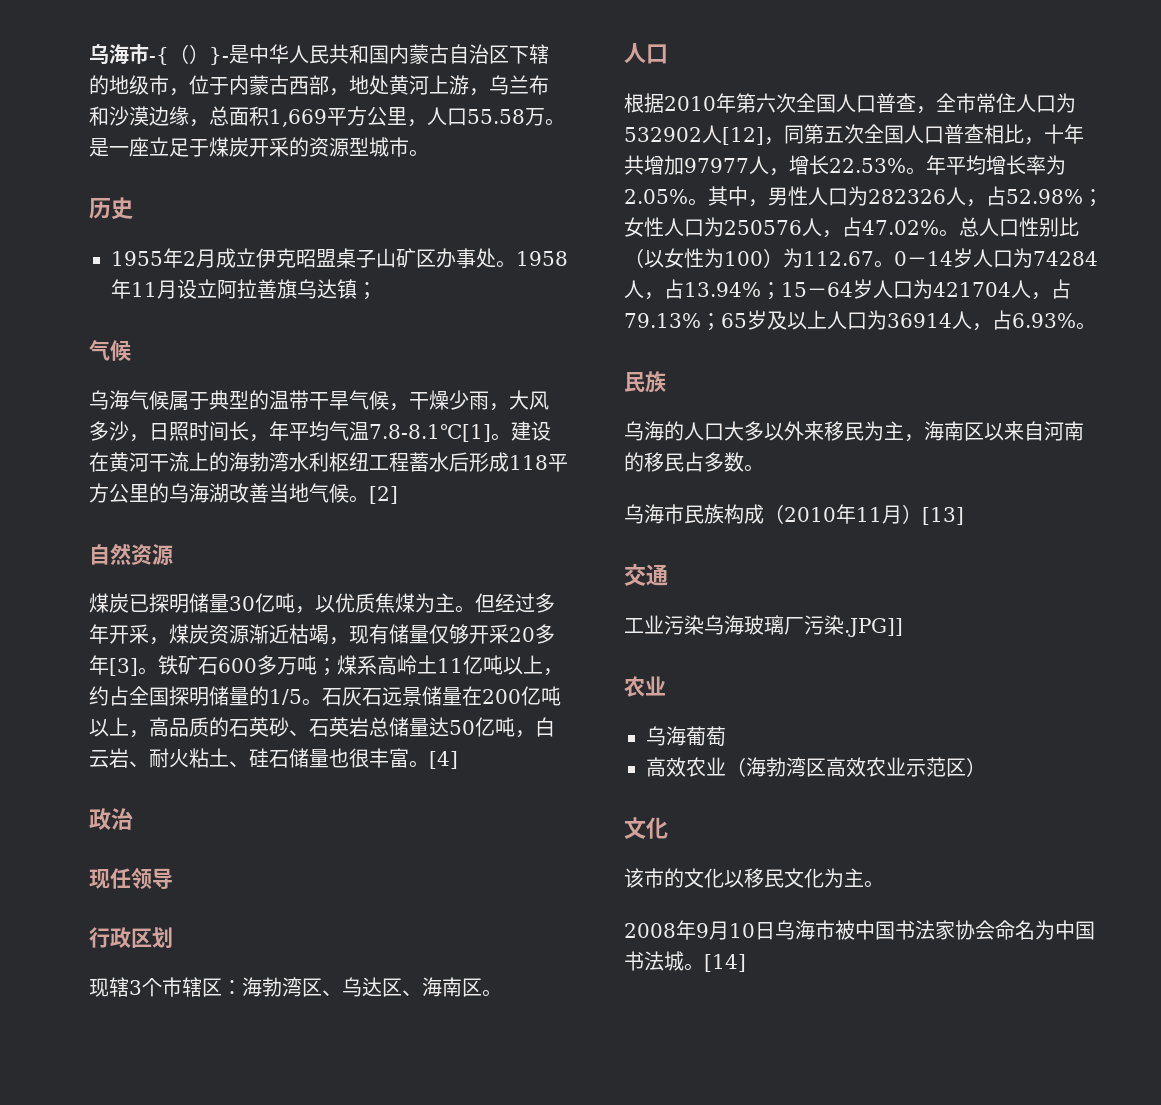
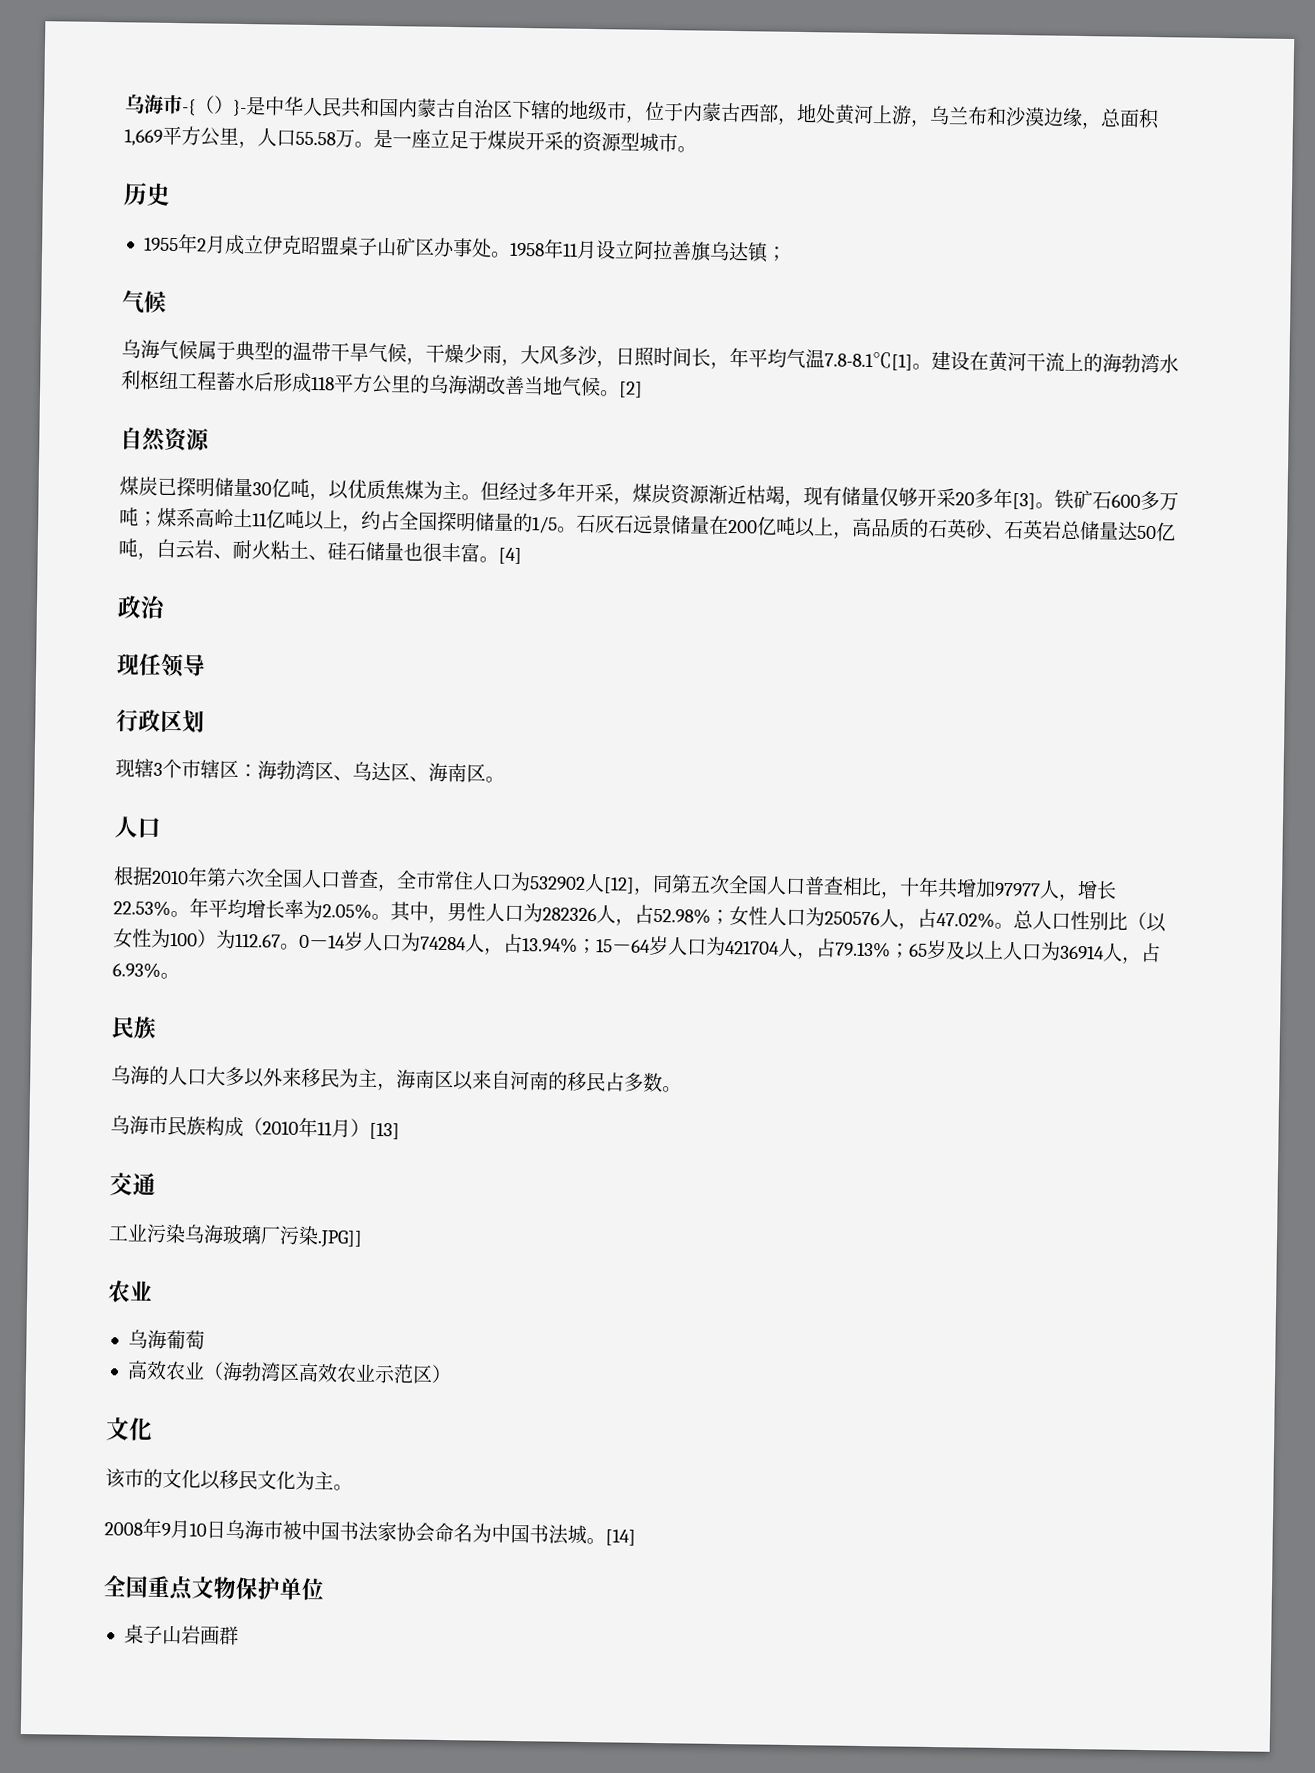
(746, 963) none -> [103,1575,325,1601] [123,1624,239,1646] // 全国重点文物保护单位 // 桌子山岩画群

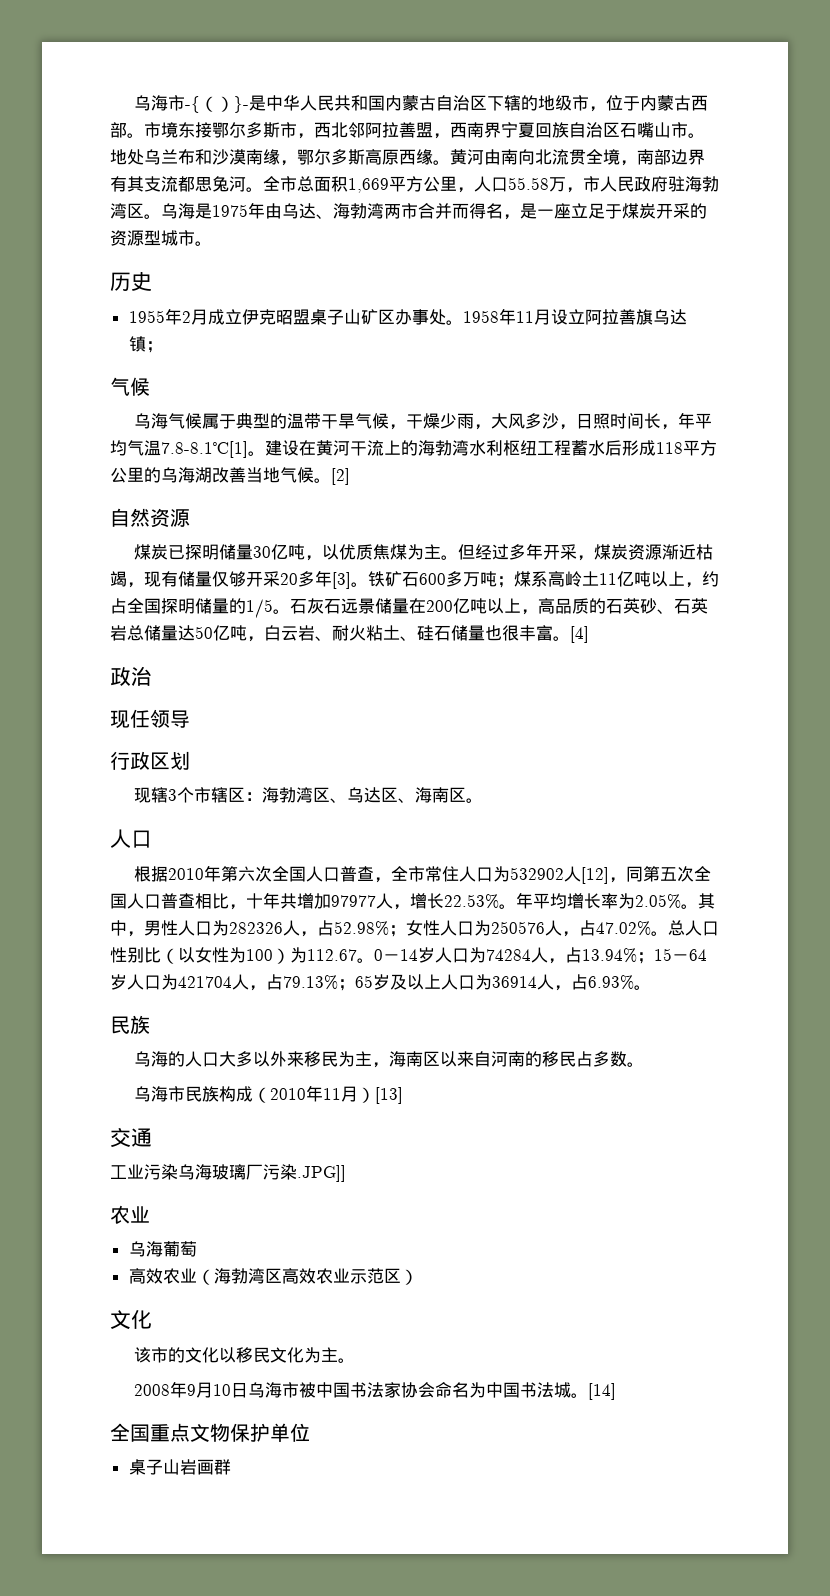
[777,103,1101,130] ，地处黄河上游，乌兰布和沙漠边缘， -> [127,122,705,139] [110,149,705,166] [110,176,297,192] 。市境东接鄂尔多斯市，西北邻阿拉善盟，西南界宁夏回族自治区石嘴山市。地处乌兰布和沙漠南缘，鄂尔多斯高原西缘。黄河由南向北流贯全境，南部边界有其支流都思兔河。全市
[354,141,374,148] 。 -> [566,176,719,193] [110,202,520,220] ，市人民政府驻海勃湾区。乌海是1975年由乌达、海勃湾两市合并而得名，

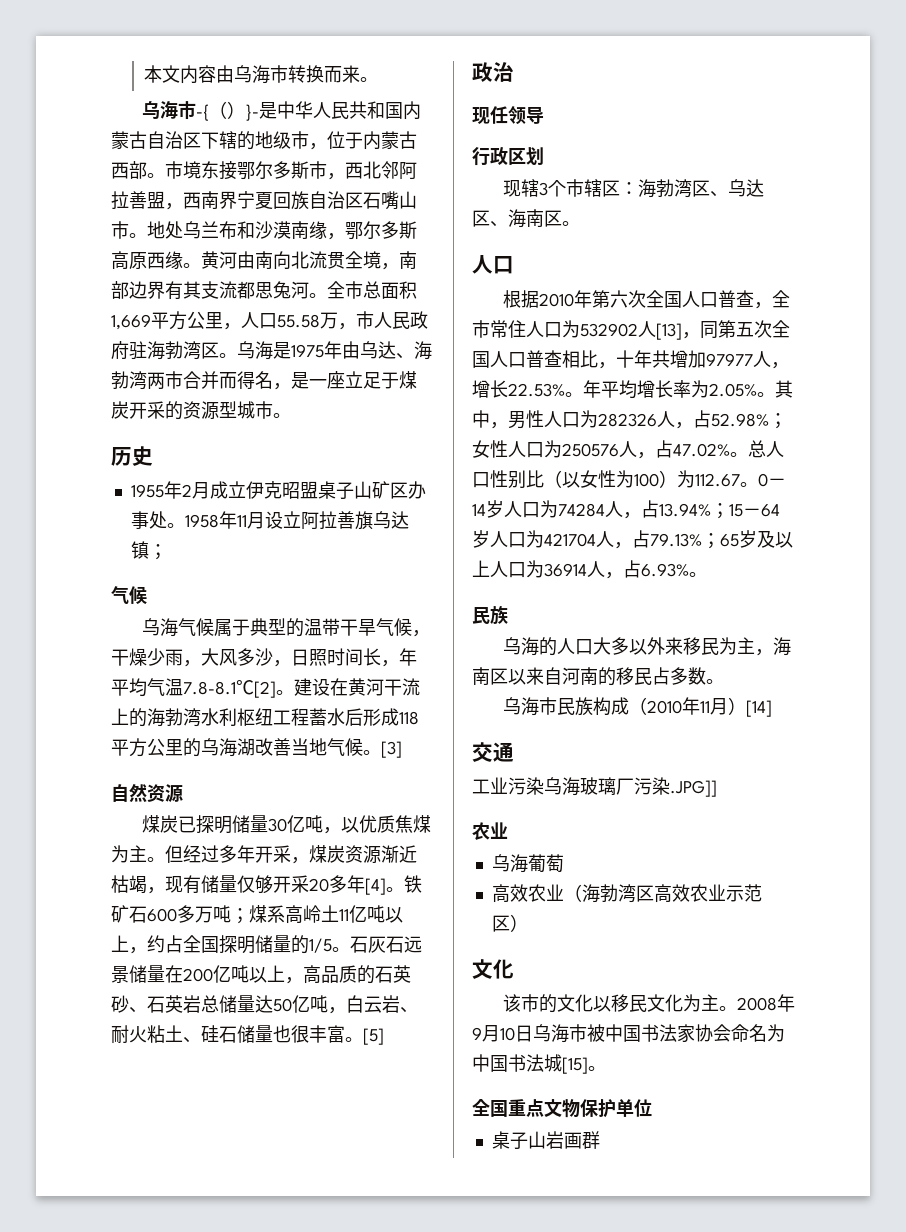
(133, 103) none -> [144,65,379,84] 本文内容由乌海市转换而来。 //
[161,441,248,458] 7.8-8.1℃[1] -> [183,680,276,698] 7.8-8.1℃[2]
[331,468,350,485] [2] -> [381,741,402,758] [3]
[332,572,351,589] [3] -> [365,878,386,895] [4]
[570,626,589,643] [4] -> [363,1028,384,1045] [5]
[580,867,609,884] [12] -> [656,323,682,340] [13]
[374,1087,403,1104] [13] -> [745,700,772,717] [14]
(355, 1360) // -> (737, 1008) none
[570,1383,616,1400] 。[14] -> [562,1057,606,1074] [15]。

